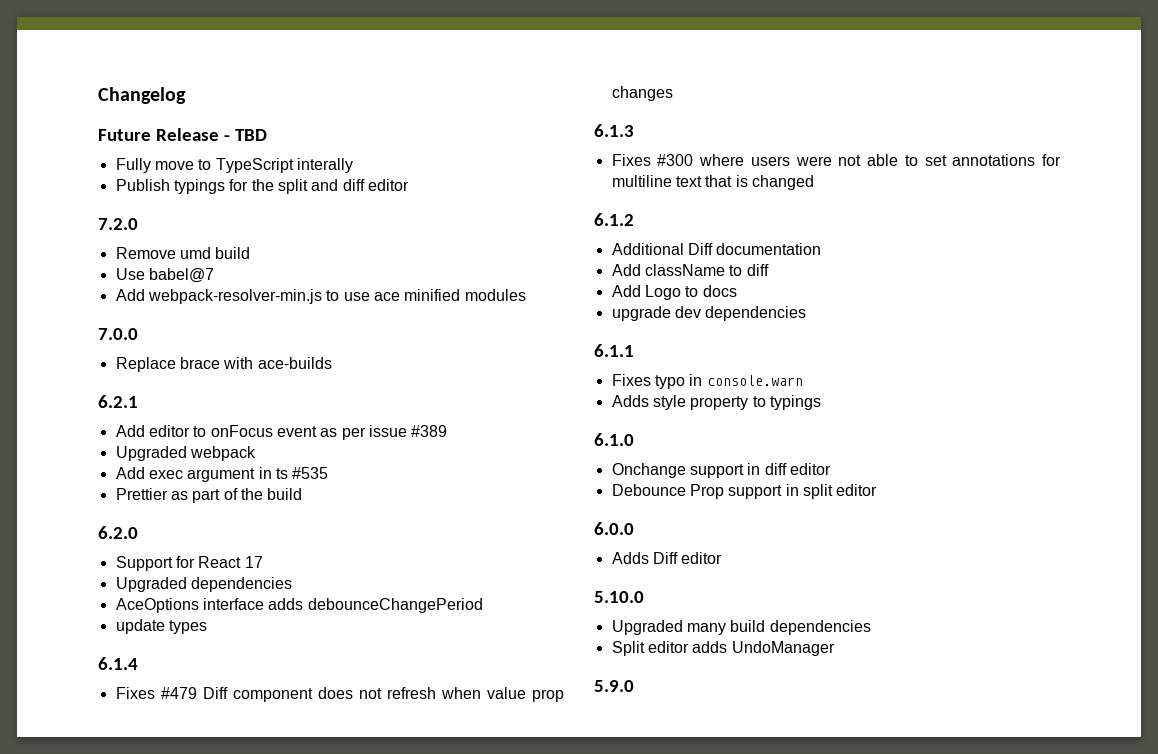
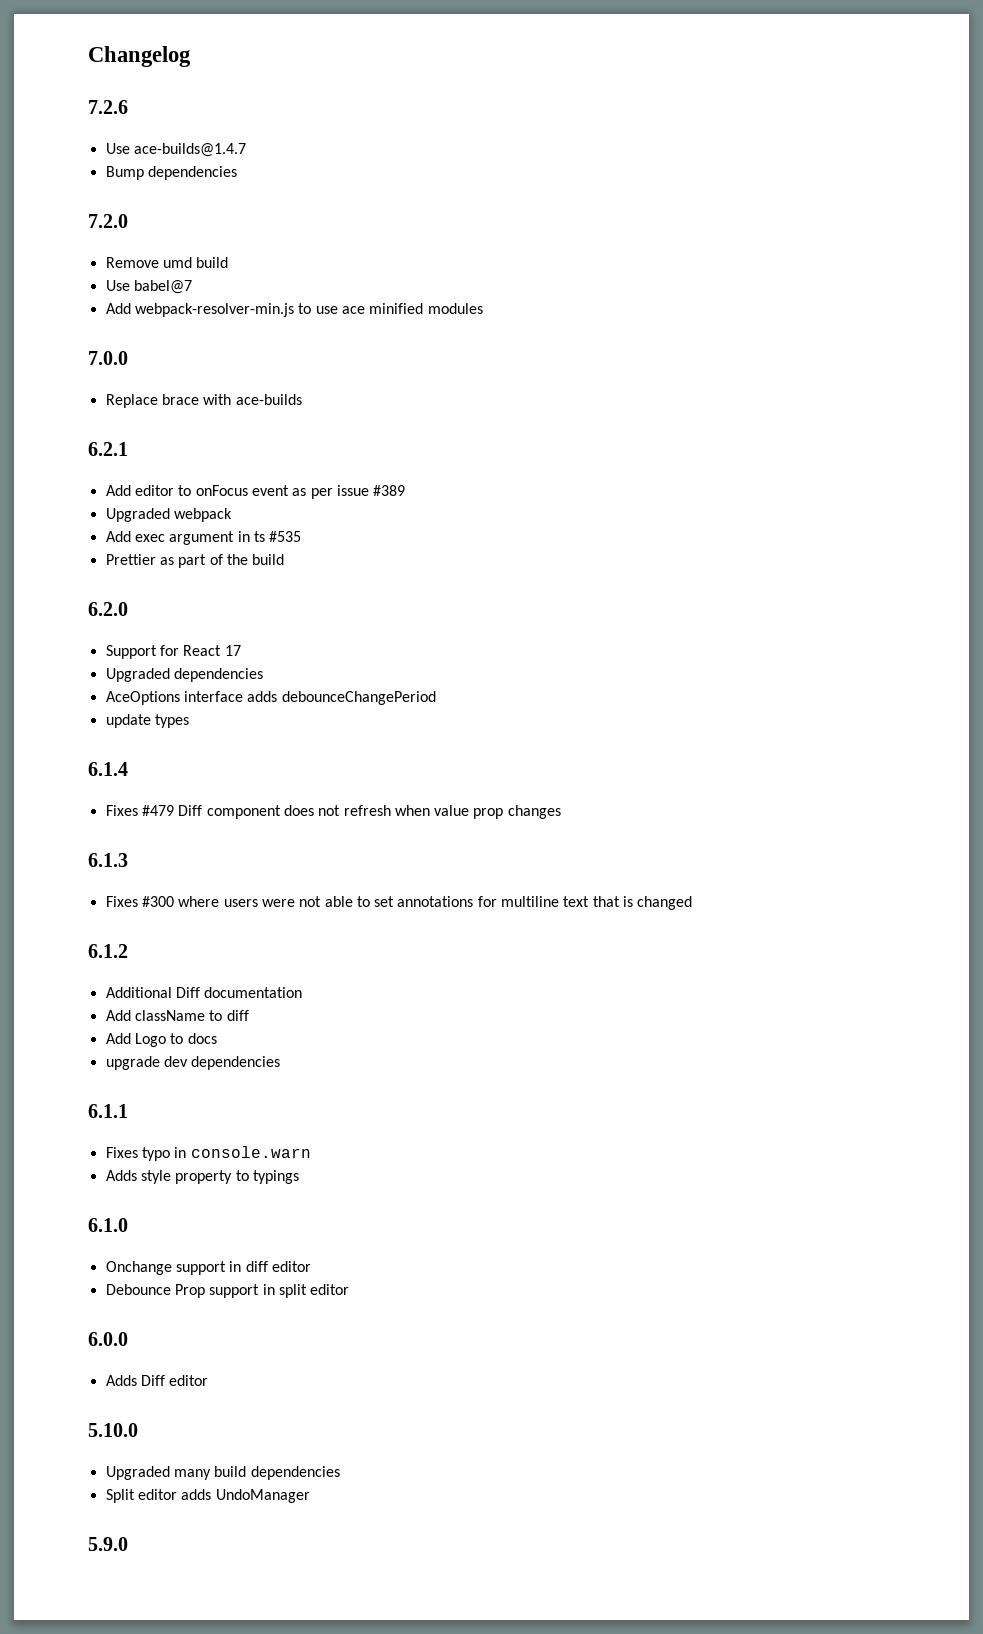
[98,128,267,141] [115,158,353,173] [115,179,409,194] Future Release - TBD // Fully move to TypeScript interally // Publish typings for the split and diff editor -> [88,100,128,114] [105,143,246,157] [105,166,237,180] 7.2.6 // Use ace-builds@1.4.7 // Bump dependencies

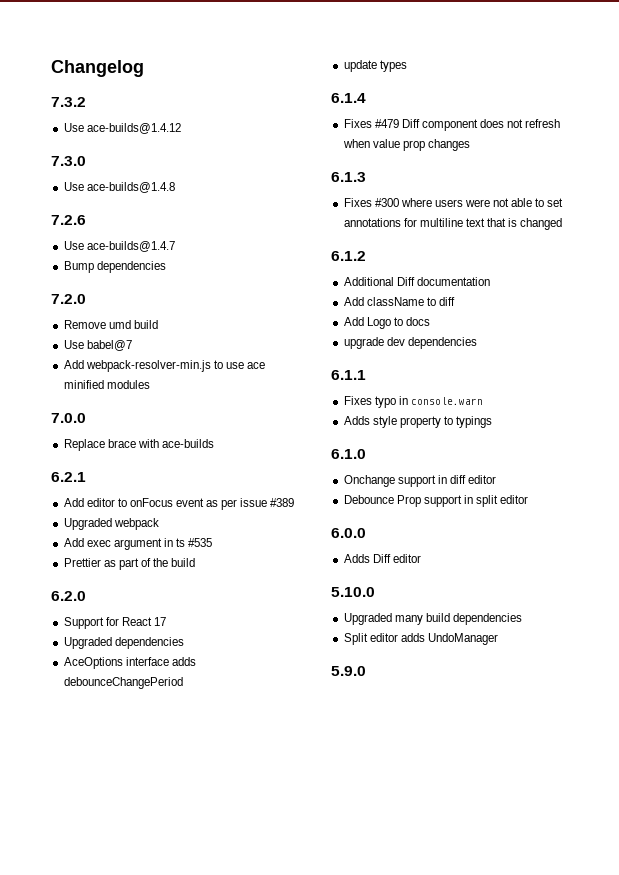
(191, 56) none -> [51,97,86,107] [63,123,181,134] [51,156,86,166] [63,182,175,193] // 7.3.2 // Use ace-builds@1.4.12 // 7.3.0 // Use ace-builds@1.4.8

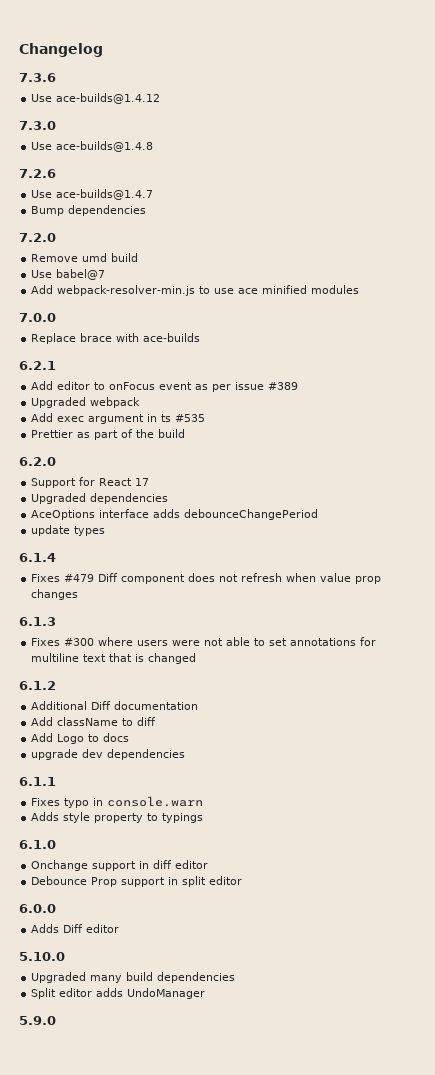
[51,97,86,107] 7.3.2 -> [19,73,56,82] 7.3.6

